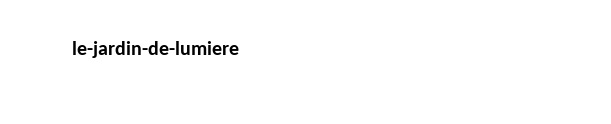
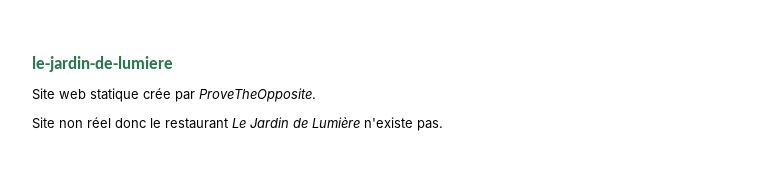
(239, 49) none -> [32,88,316,102] [32,117,443,131] // Site web statique crée par ProveTheOpposite. // Site non réel donc le restaurant Le Jardin de Lumière n'existe pas.

